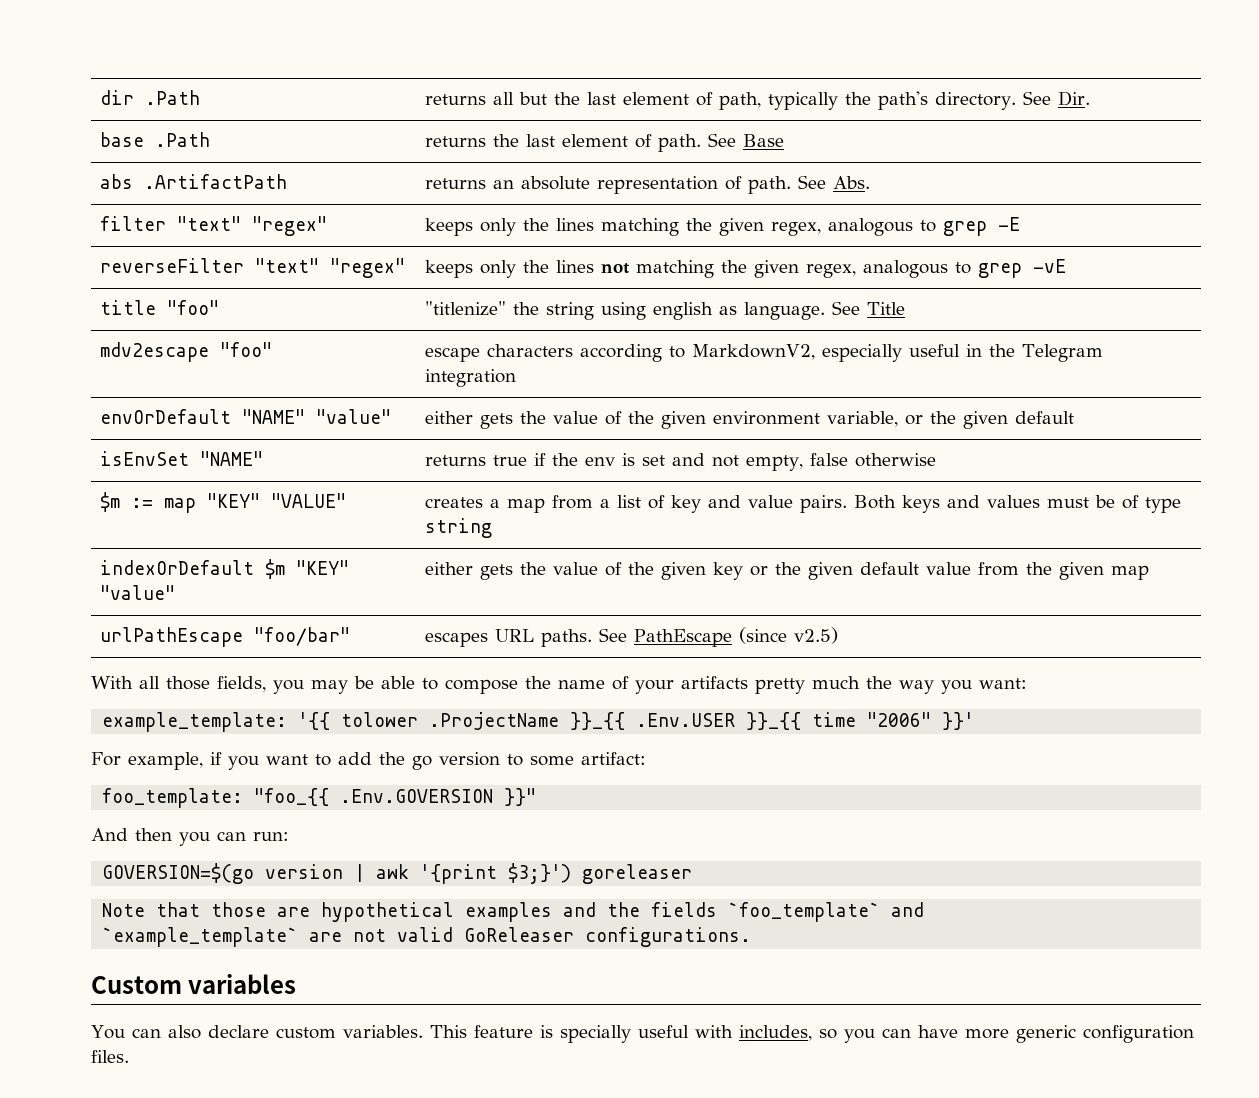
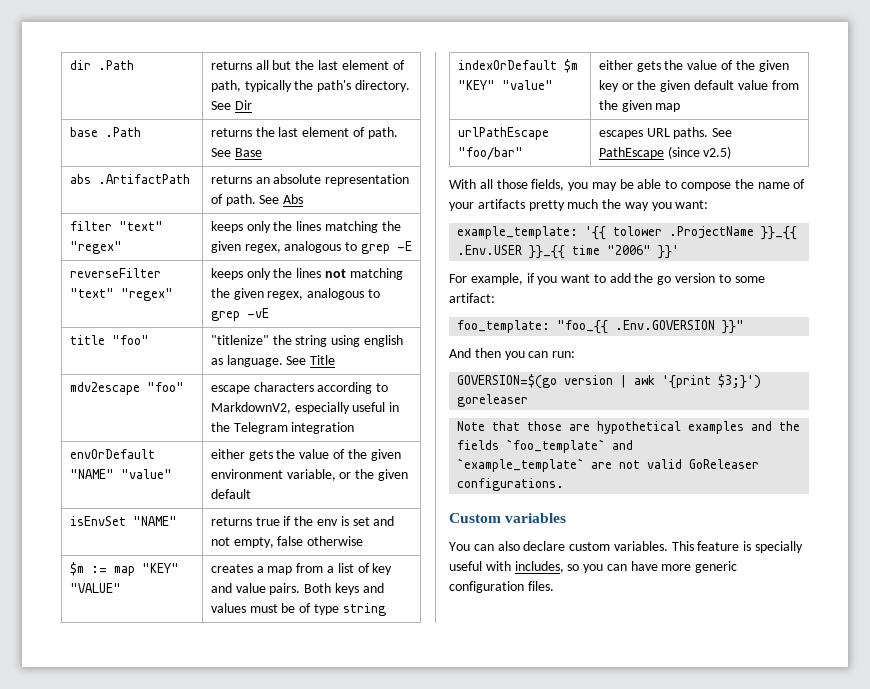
[1057,91,1090,106] Dir. -> [234,100,252,110] Dir
[832,176,870,189] Abs. -> [283,194,304,204] Abs

